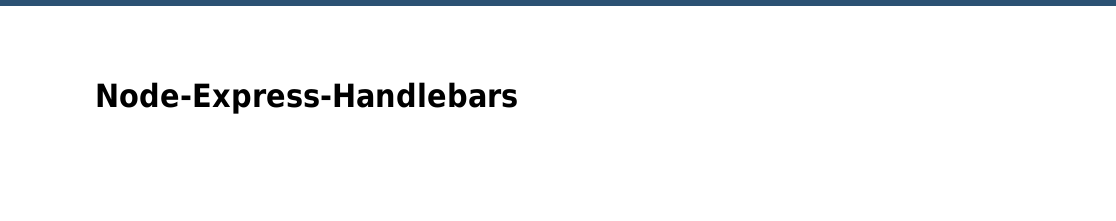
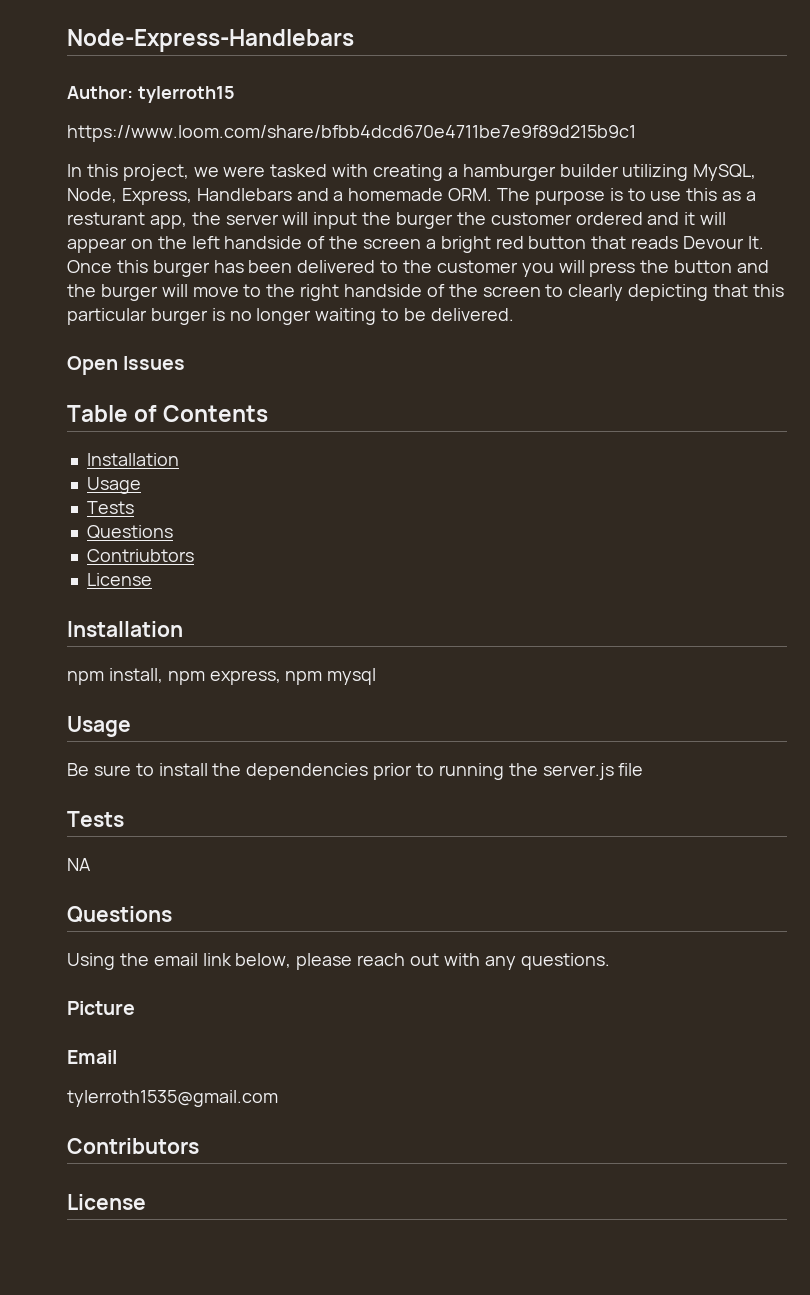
(518, 98) none -> [67,86,235,103] [67,125,636,142] [67,164,757,181] [67,188,757,205] [67,212,727,229] [67,236,764,253] [67,260,770,277] [67,284,784,301] [67,308,514,325] [67,356,186,375] [67,405,269,422] [86,453,179,466] [86,477,141,494] [86,501,134,514] [86,525,173,539] [86,549,194,562] [86,573,152,586] [67,621,183,637] [67,668,377,685] [67,716,131,737] [67,763,644,780] [67,811,124,827] [67,858,91,871] [67,906,172,923] [67,953,610,970] [67,1001,135,1015] [67,1050,117,1064] [67,1090,278,1107] [67,1138,199,1154] [67,1194,146,1210] // Author: tylerroth15 // https://www.loom.com/share/bfbb4dcd670e4711be7e9f89d215b9c1 // In this project, we were tasked with creating a hamburger builder utilizing MySQL, Node, Express, Handlebars and a homemade ORM. The purpose is to use this as a resturant app, the server will input the burger the customer ordered and it will appear on the left handside of the screen a bright red button that reads Devour It. Once this burger has been delivered to the customer you will press the button and the burger will move to the right handside of the screen to clearly depicting that this particular burger is no longer waiting to be delivered. // Open Issues // Table of Contents // Installation // Usage // Tests // Questions // Contriubtors // License // Installation // npm install, npm express, npm mysql // Usage // Be sure to install the dependencies prior to running the server.js file // Tests // NA // Questions // Using the email link below, please reach out with any questions. // Picture // Email // tylerroth1535@gmail.com // Contributors // License

